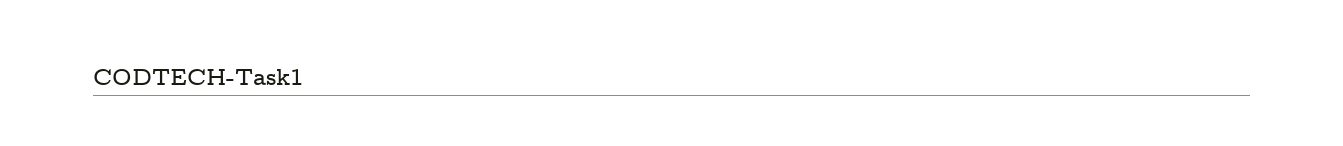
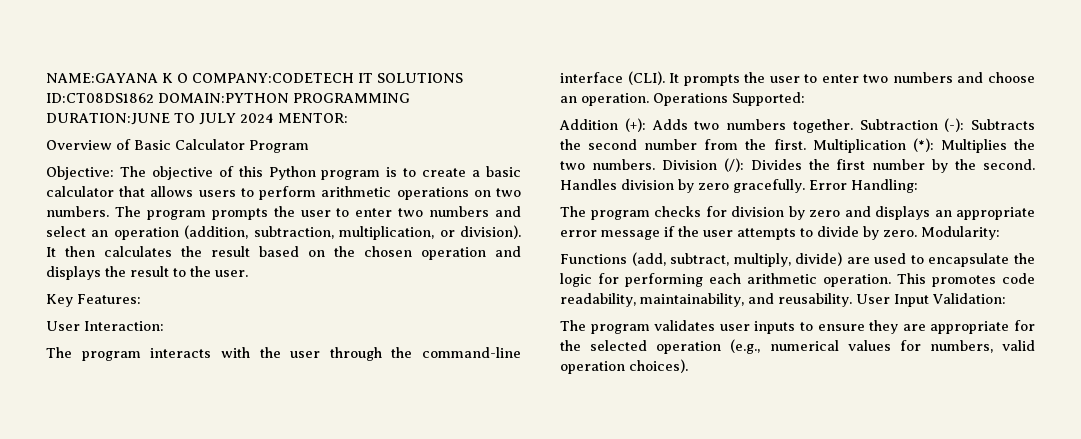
[93,69,303,85] CODTECH-Task1 -> [46,73,463,83] [46,93,410,103] [46,113,348,125] [46,139,309,153] [46,166,522,180] [46,186,521,200] [46,206,521,220] [46,225,521,240] [46,246,521,260] [46,266,248,280] [46,294,141,307] [46,321,164,331] [46,347,521,361] [560,71,1035,86] [560,92,805,106] [559,118,1035,133] [560,138,1035,153] [560,158,1035,173] [560,179,918,193] [560,206,1035,220] [560,226,1000,240] [560,252,1035,267] [560,273,1035,287] [560,293,1006,307] [560,320,1035,334] [560,339,1035,354] [560,359,688,374] NAME:GAYANA K O COMPANY:CODETECH IT SOLUTIONS ID:CT08DS1862 DOMAIN:PYTHON PROGRAMMING DURATION:JUNE TO JULY 2024 MENTOR: // Overview of Basic Calculator Program // Objective: The objective of this Python program is to create a basic calculator that allows users to perform arithmetic operations on two numbers. The program prompts the user to enter two numbers and select an operation (addition, subtraction, multiplication, or division). It then calculates the result based on the chosen operation and displays the result to the user. // Key Features: // User Interaction: // The program interacts with the user through the command-line interface (CLI). It prompts the user to enter two numbers and choose an operation. Operations Supported: // Addition (+): Adds two numbers together. Subtraction (-): Subtracts the second number from the first. Multiplication (*): Multiplies the two numbers. Division (/): Divides the first number by the second. Handles division by zero gracefully. Error Handling: // The program checks for division by zero and displays an appropriate error message if the user attempts to divide by zero. Modularity: // Functions (add, subtract, multiply, divide) are used to encapsulate the logic for performing each arithmetic operation. This promotes code readability, maintainability, and reusability. User Input Validation: // The program validates user inputs to ensure they are appropriate for the selected operation (e.g., numerical values for numbers, valid operation choices).

